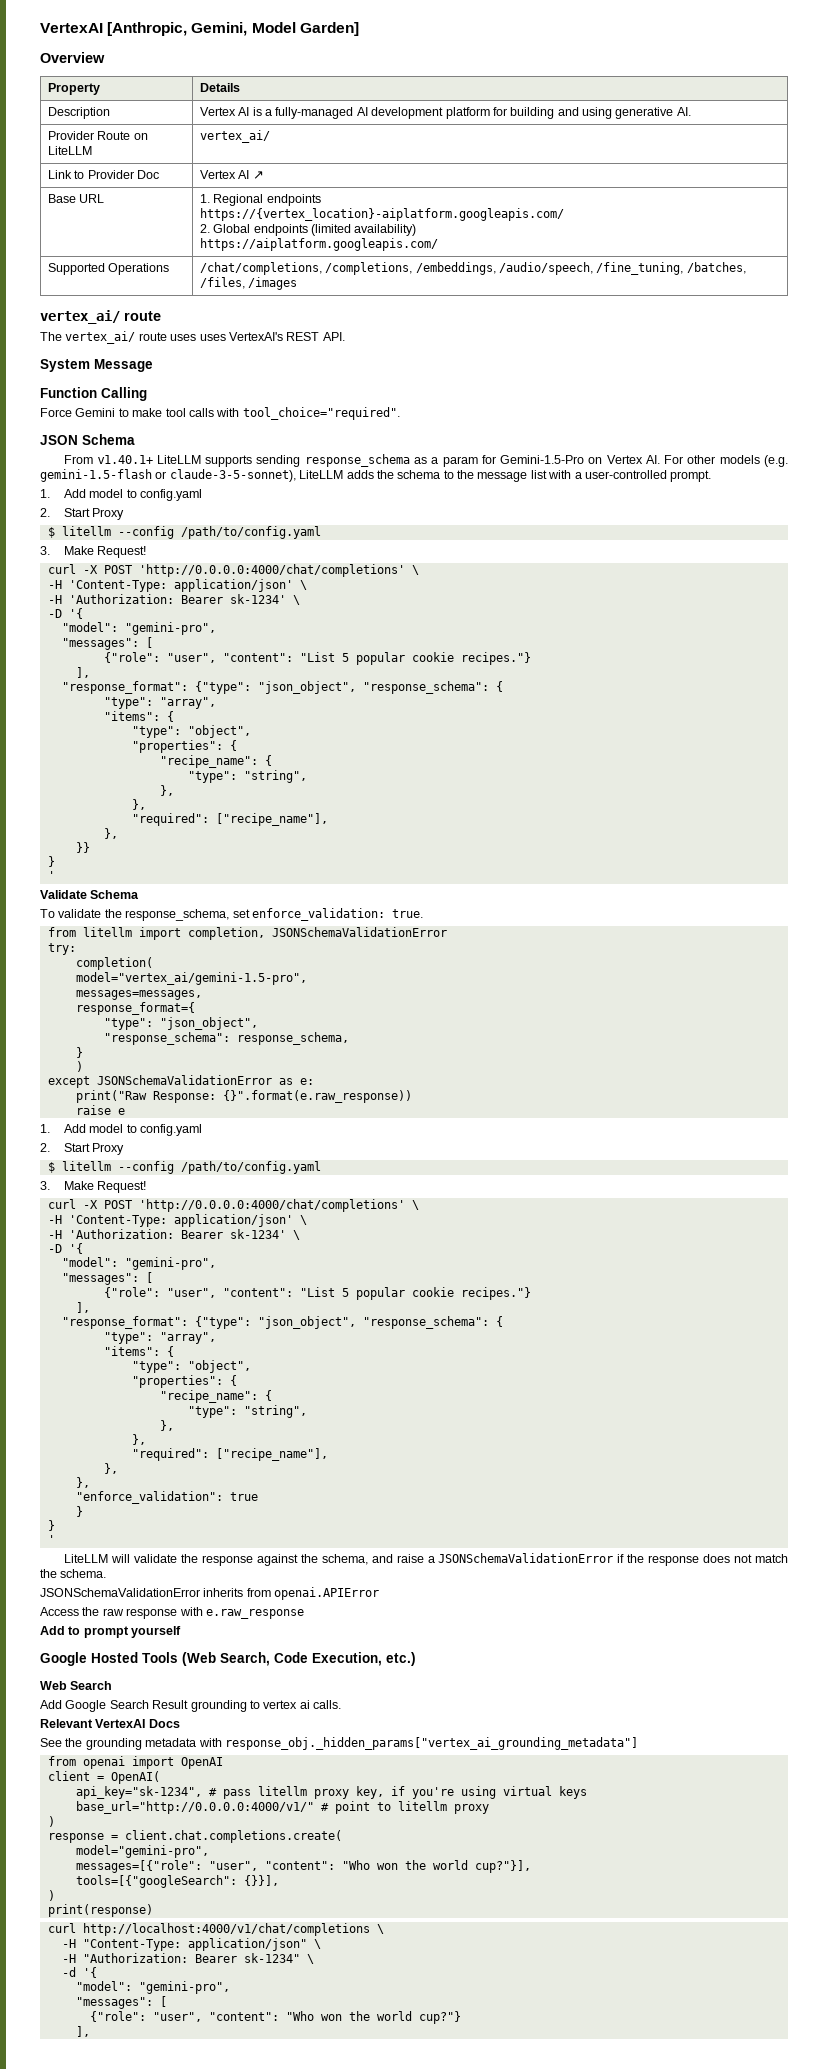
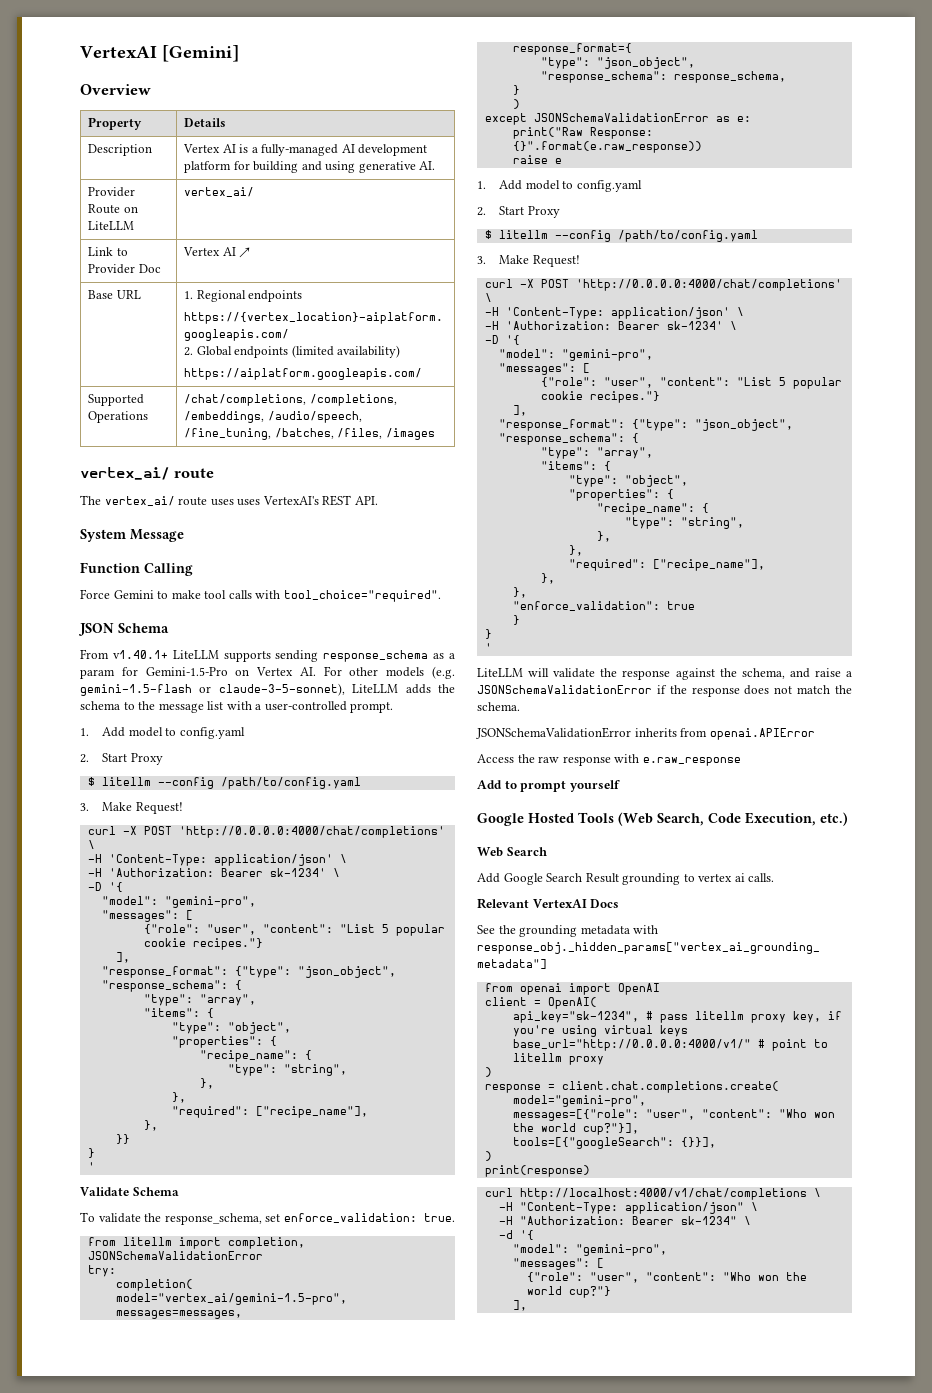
[40,22,359,36] VertexAI [Anthropic, Gemini, Model Garden] -> [80,45,239,62] VertexAI [Gemini]

